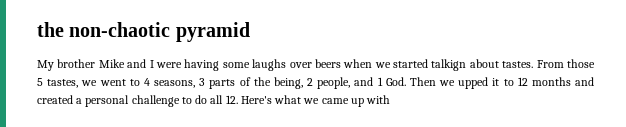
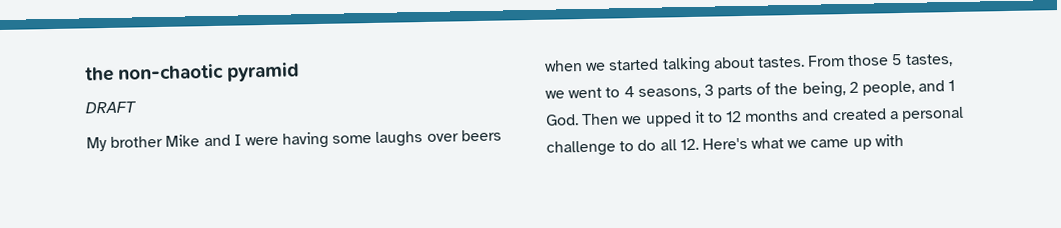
(250, 32) none -> [85,101,137,114] // DRAFT
[431,59,467,71] talkign -> [661,56,711,74] talking

